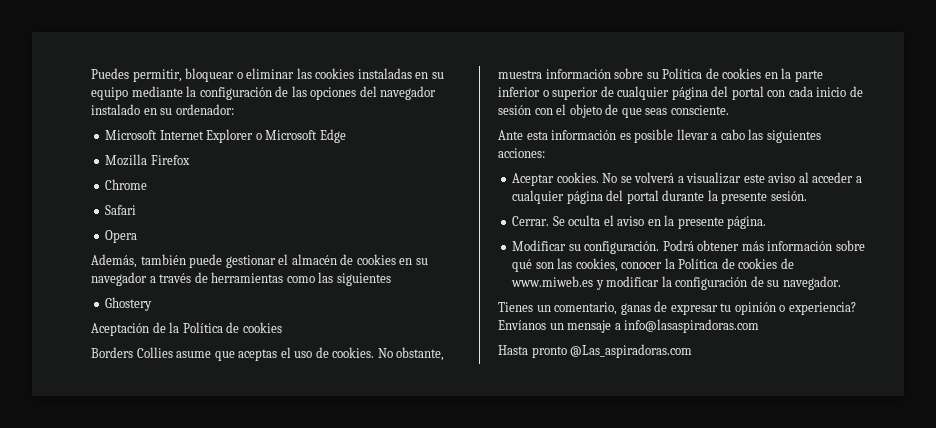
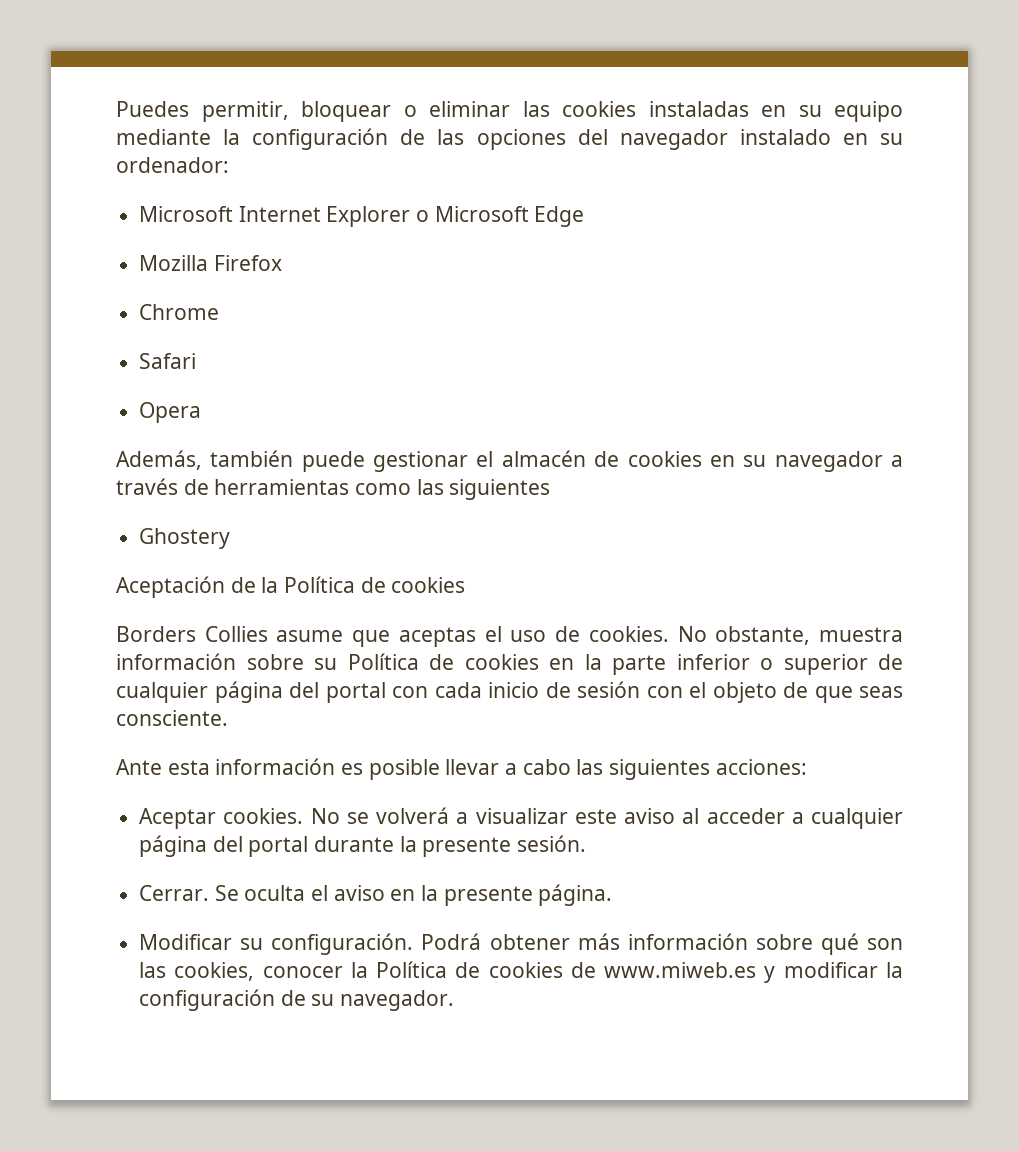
[498,301,856,315] [498,319,760,333] [498,344,693,358] // Tienes un comentario, ganas de expresar tu opinión o experiencia? Envíanos un mensaje a info@lasaspiradoras.com // Hasta pronto @Las_aspiradoras.com -> (455, 1000) none

